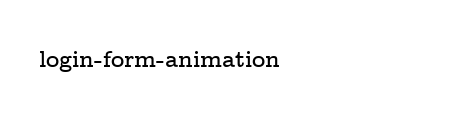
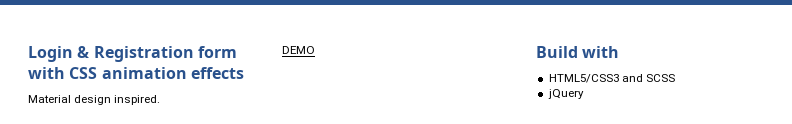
[39,51,280,72] login-form-animation -> [28,46,237,62] [28,67,244,79] [28,95,161,105] [282,46,315,54] [536,46,620,58] [548,74,675,83] [547,89,584,99] Login & Registration form with CSS animation effects // Material design inspired. // DEMO // Build with // HTML5/CSS3 and SCSS // jQuery

